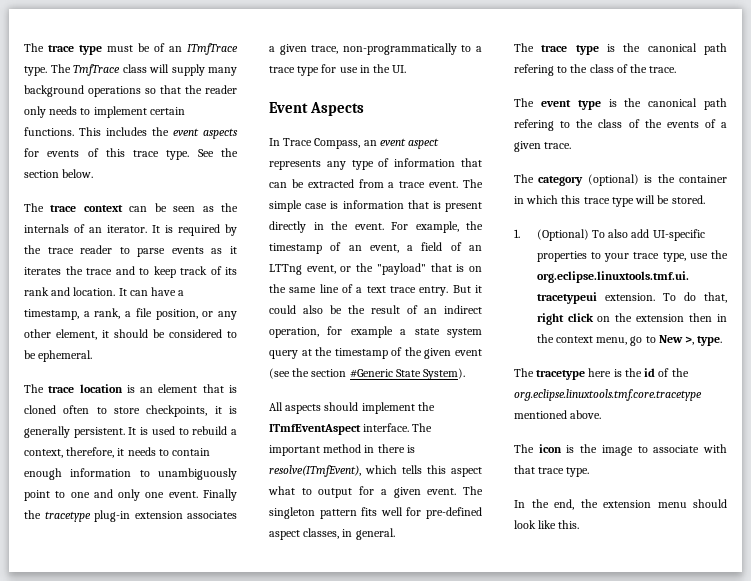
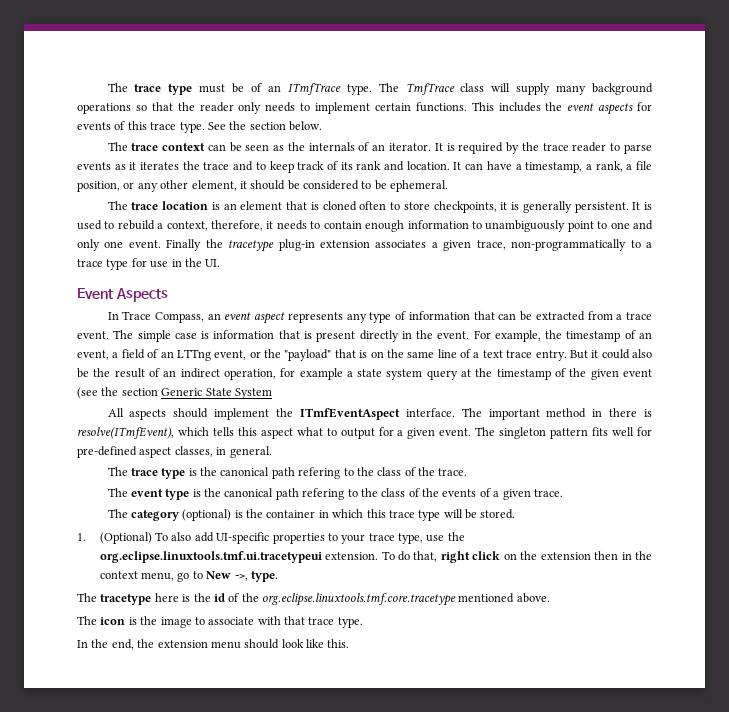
[349,368,466,380] #Generic State System). -> [161,388,272,399] Generic State System
[685,336,695,345] >, -> [234,573,248,581] ->,

